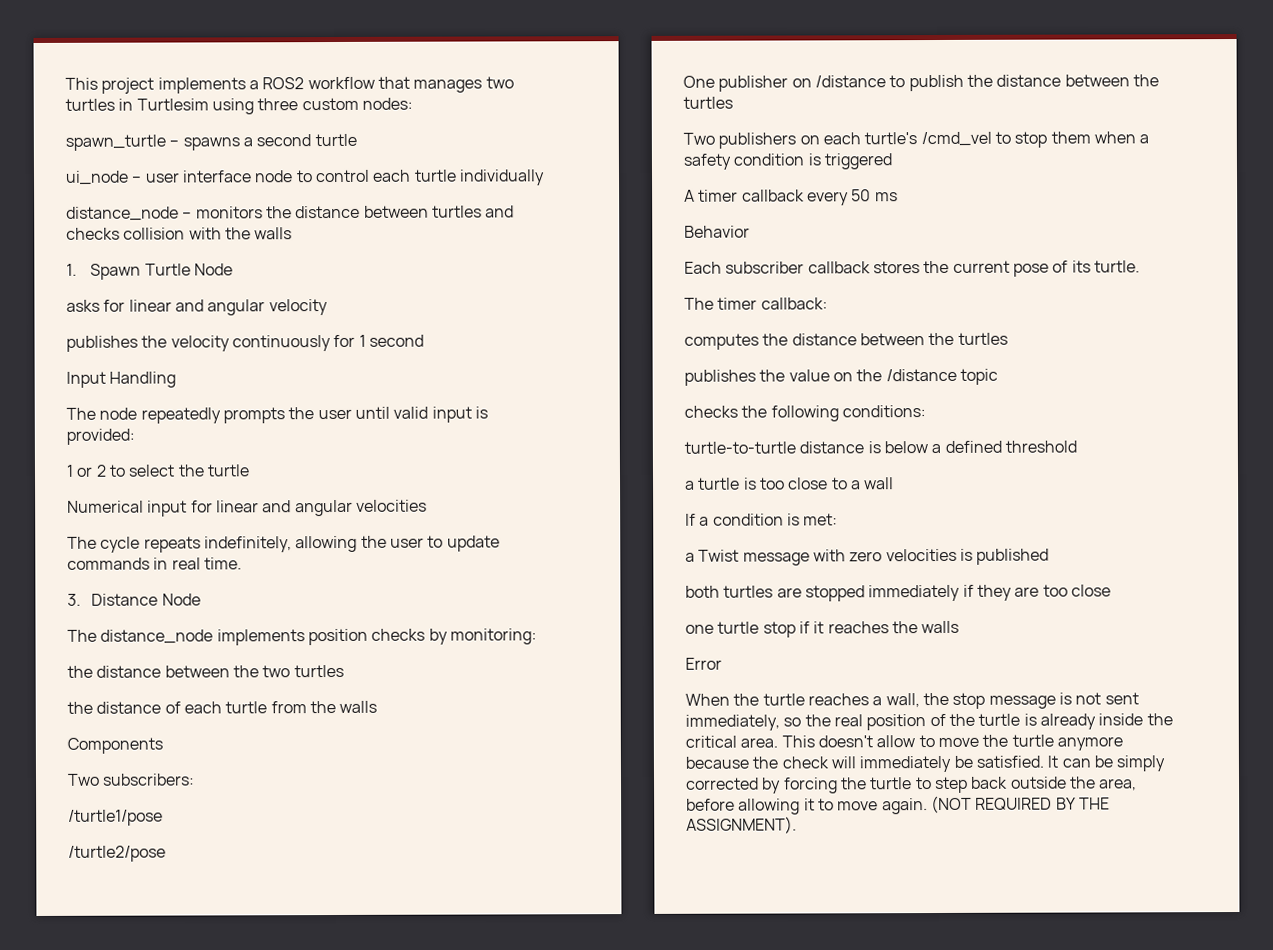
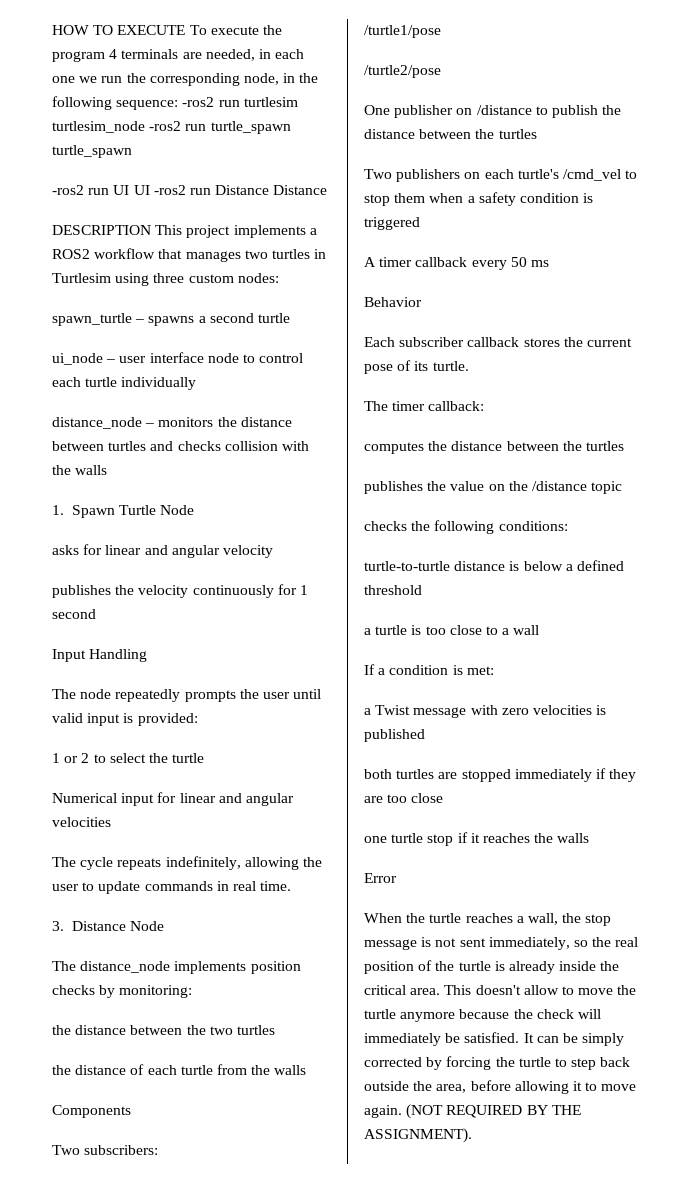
(65, 83) none -> [52,25,282,35] [52,49,305,62] [52,73,319,86] [52,96,298,110] [52,121,291,134] [52,145,132,158] [52,185,328,195] [52,225,151,235] HOW TO EXECUTE To execute the program 4 terminals are needed, in each one we run the corresponding node, in the following sequence: -ros2 run turtlesim turtlesim_node -ros2 run turtle_spawn turtle_spawn // -ros2 run UI UI -ros2 run Distance Distance // DESCRIPTION

